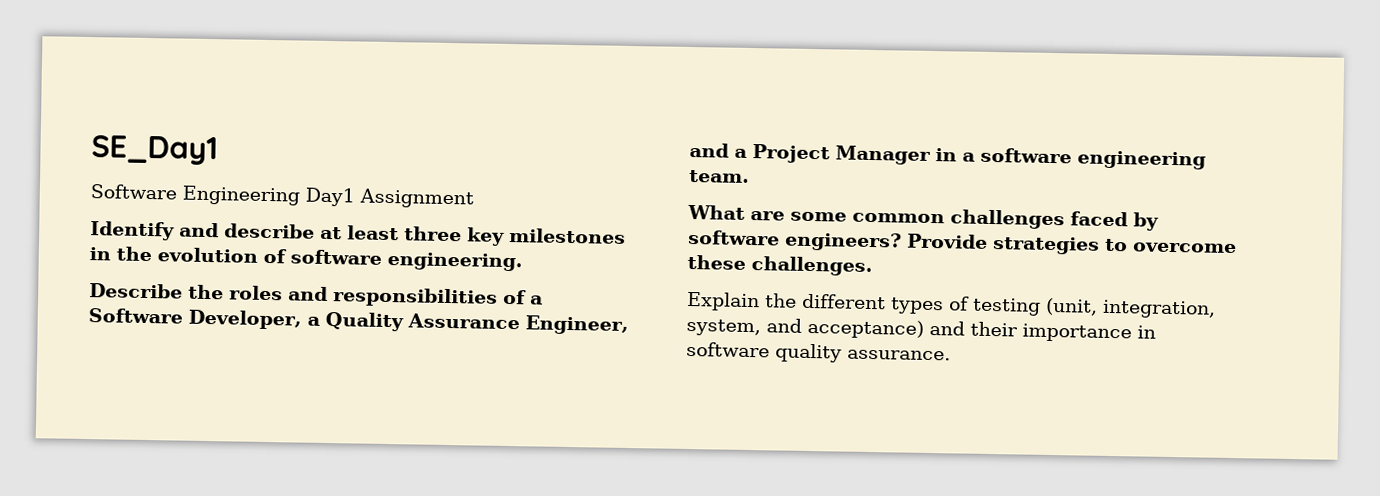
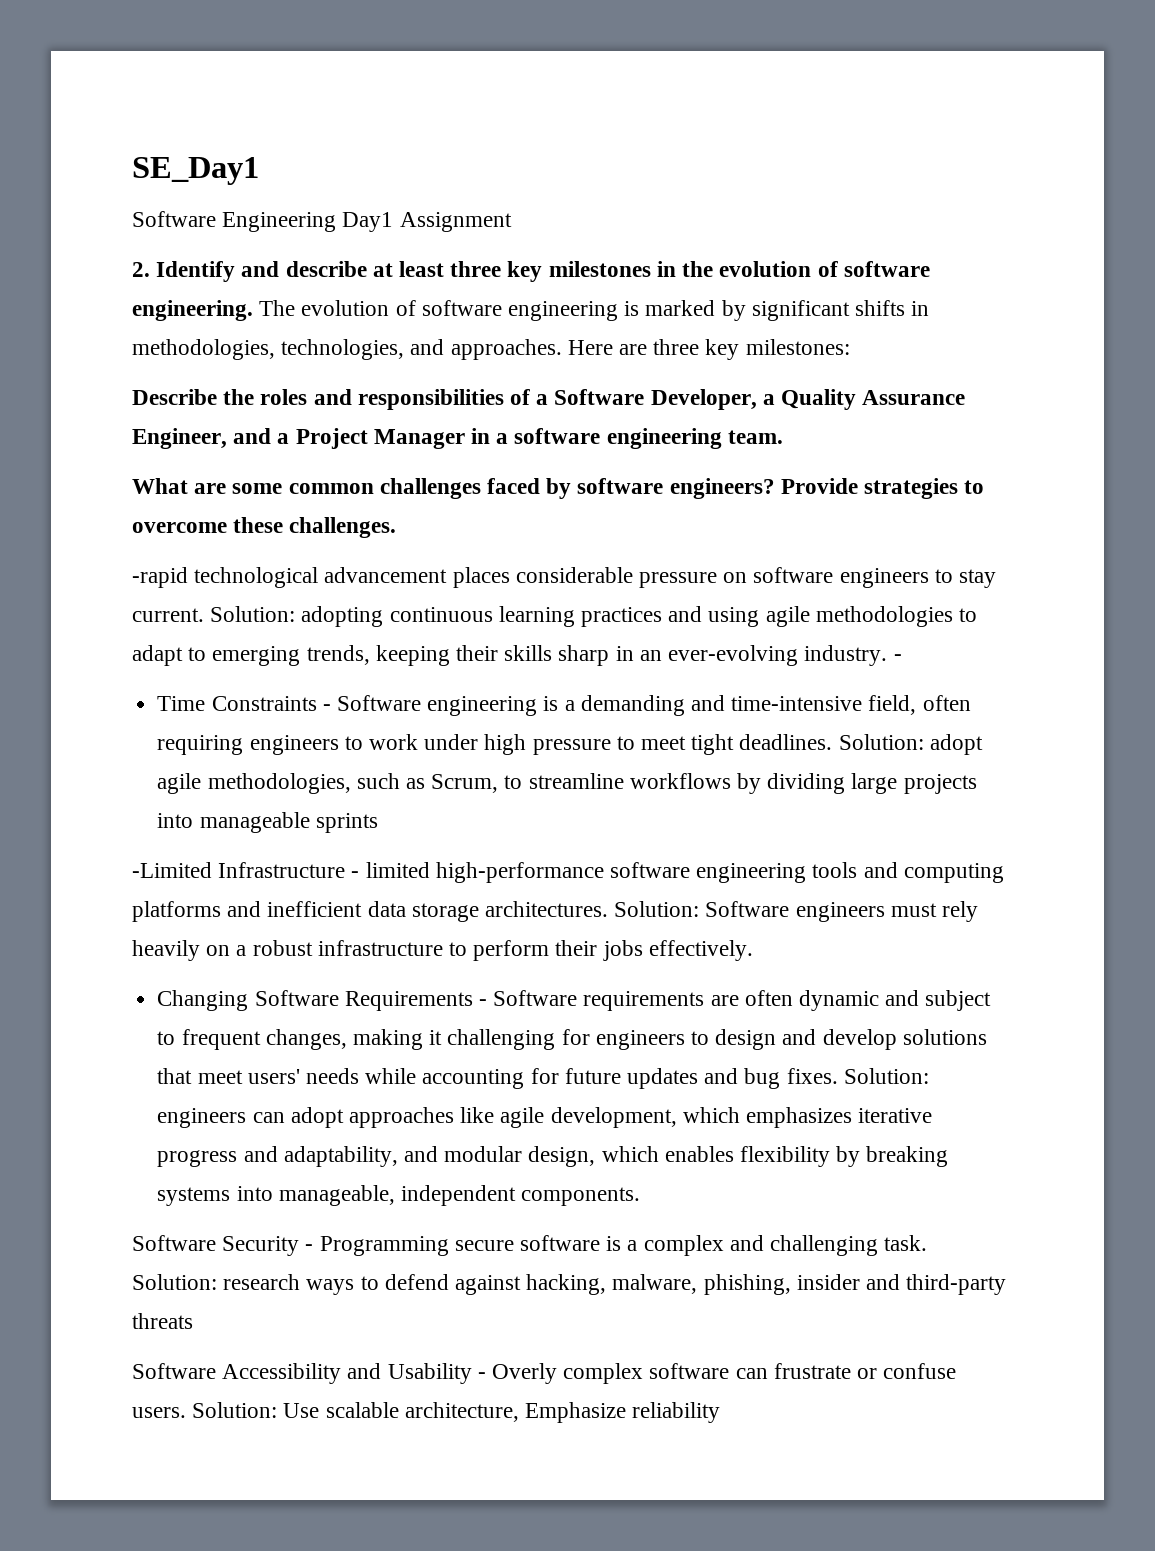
(474, 198) none -> [132,262,150,277] 2.
(523, 261) none -> [259,300,930,321] [132,339,850,360] The evolution of software engineering is marked by significant shifts in methodologies, technologies, and approaches. Here are three key milestones:
[686,291,1216,319] [686,318,1156,343] [686,341,951,363] Explain the different types of testing (unit, integration, system, and acceptance) and their importance in software quality assurance. -> [132,567,997,588] [132,606,978,627] [132,645,902,666] [157,695,971,716] [157,734,983,755] [157,773,977,794] [157,812,378,833] [132,862,1004,883] [132,901,979,922] [132,940,753,961] [157,990,992,1011] [157,1029,987,1050] [157,1068,929,1089] [157,1107,933,1128] [157,1146,949,1167] [157,1185,641,1206] [132,1235,928,1256] [132,1274,1007,1295] [132,1313,193,1329] [132,1363,957,1384] [132,1402,721,1423] -rapid technological advancement places considerable pressure on software engineers to stay current. Solution: adopting continuous learning practices and using agile methodologies to adapt to emerging trends, keeping their skills sharp in an ever-evolving industry. - // Time Constraints - Software engineering is a demanding and time-intensive field, often requiring engineers to work under high pressure to meet tight deadlines. Solution: adopt agile methodologies, such as Scrum, to streamline workflows by dividing large projects into manageable sprints // -Limited Infrastructure - limited high-performance software engineering tools and computing platforms and inefficient data storage architectures. Solution: Software engineers must rely heavily on a robust infrastructure to perform their jobs effectively. // Changing Software Requirements - Software requirements are often dynamic and subject to frequent changes, making it challenging for engineers to design and develop solutions that meet users' needs while accounting for future updates and bug fixes. Solution: engineers can adopt approaches like agile development, which emphasizes iterative progress and adaptability, and modular design, which enables flexibility by breaking systems into manageable, independent components. // Software Security - Programming secure software is a complex and challenging task. Solution: research ways to defend against hacking, malware, phishing, insider and third-party threats // Software Accessibility and Usability - Overly complex software can frustrate or confuse users. Solution: Use scalable architecture, Emphasize reliability

